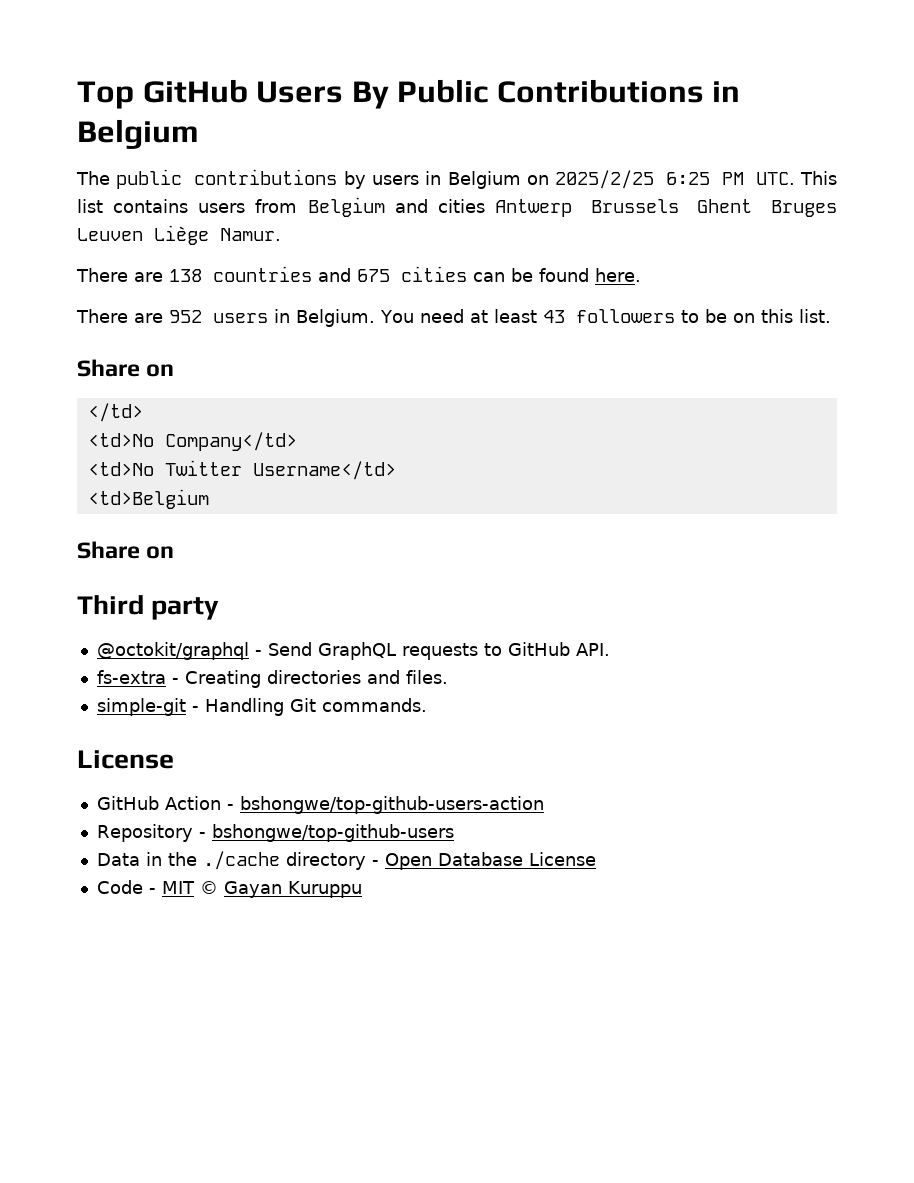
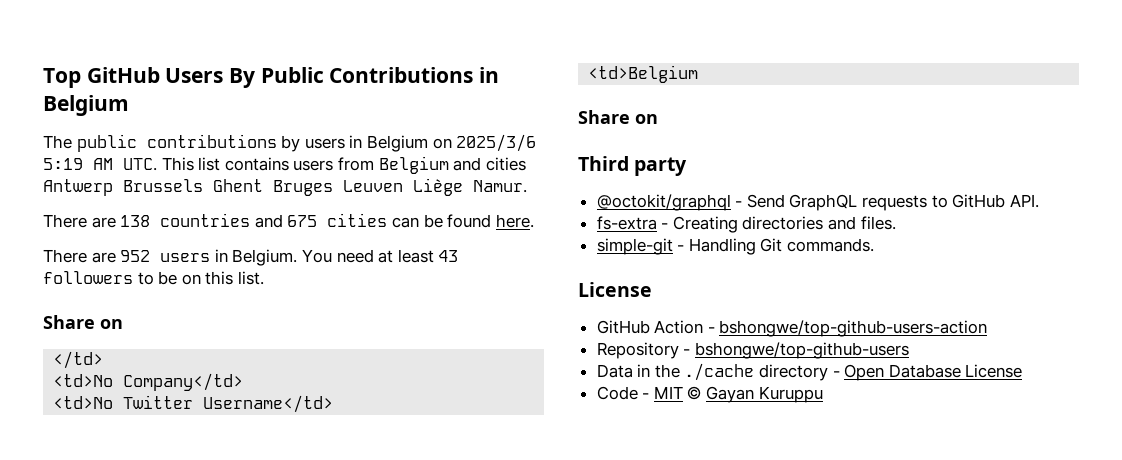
[555,170,744,189] 2025/2/25 6:25 PM -> [456,134,537,152] [43,158,113,170] 2025/3/6 5:19 AM

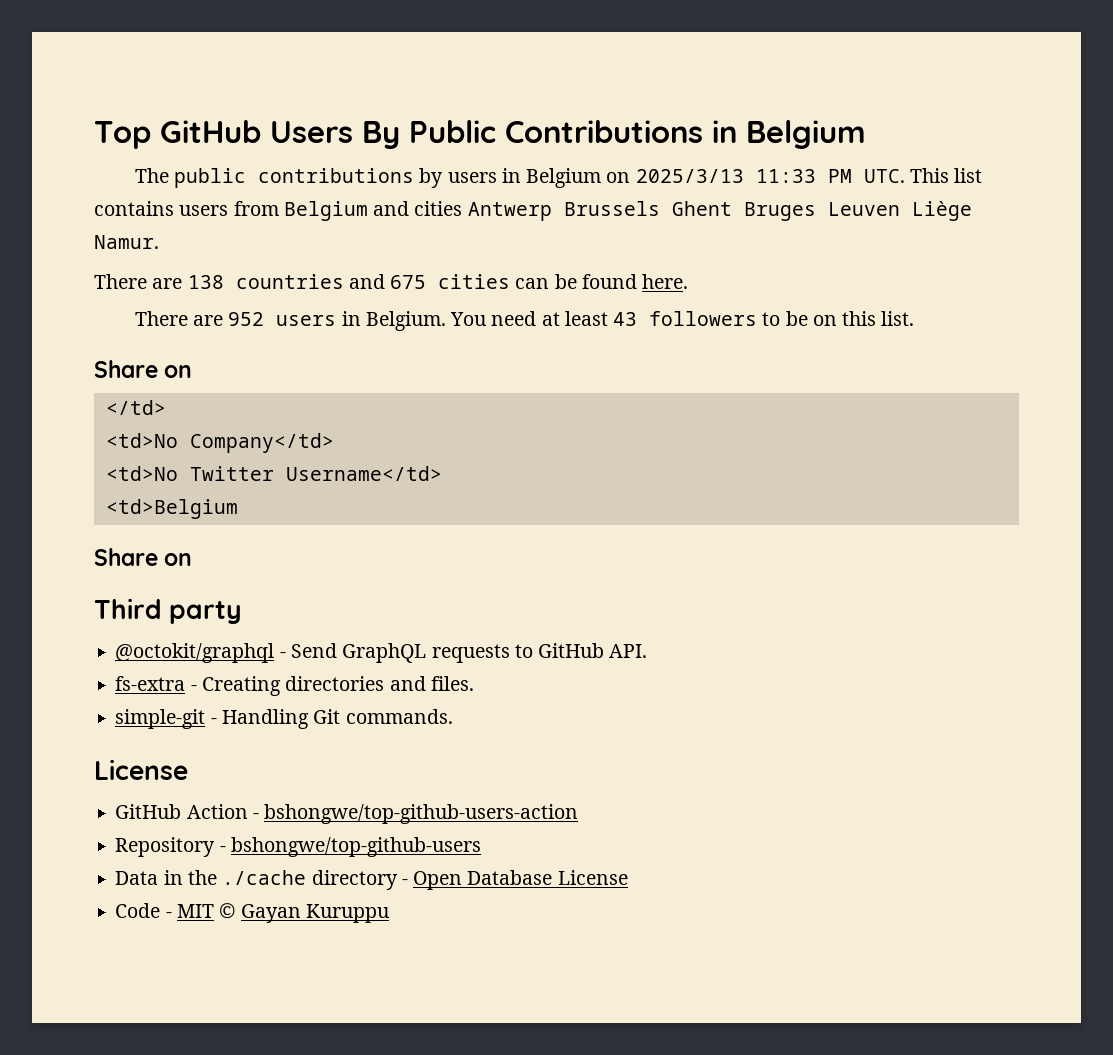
[456,134,537,152] [43,158,113,170] 2025/3/6 5:19 AM -> [635,169,852,183] 2025/3/13 11:33 PM

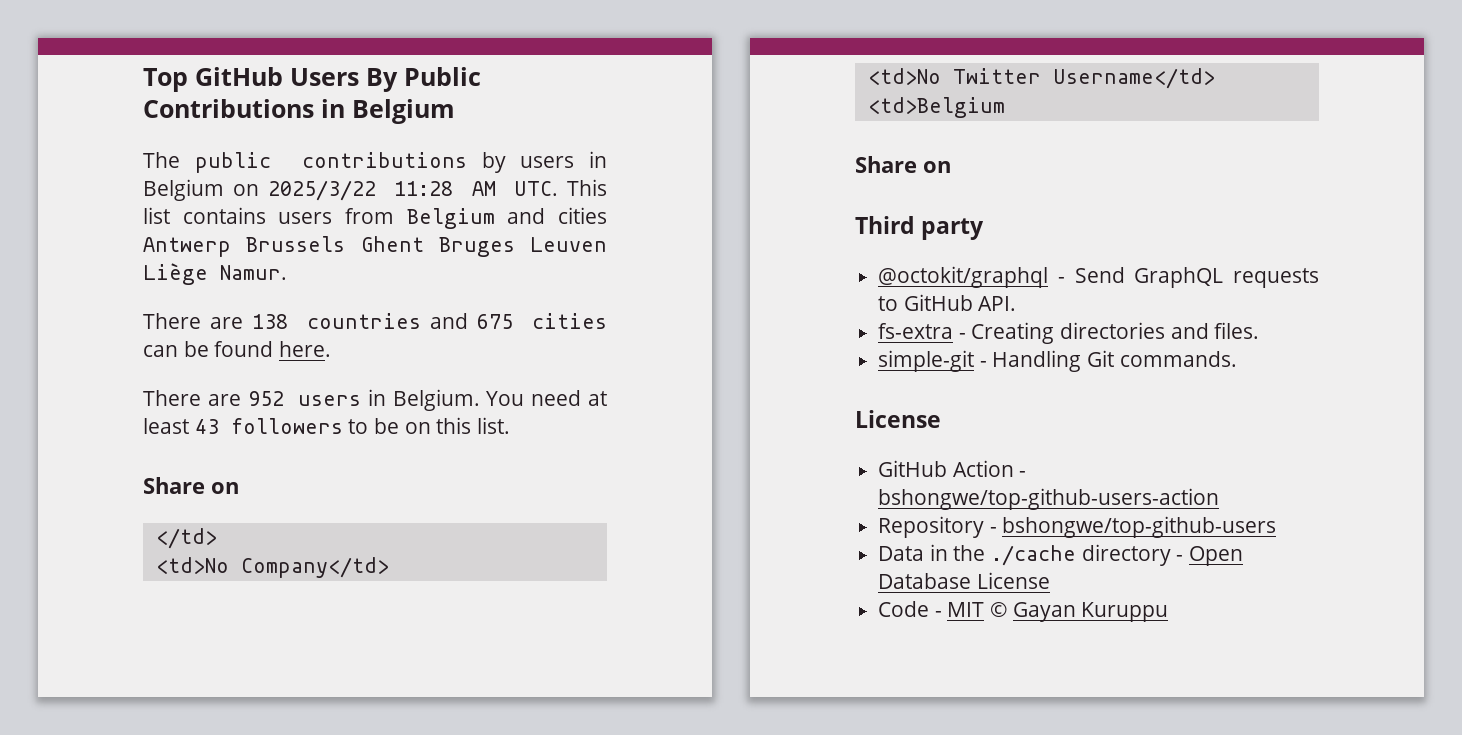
[635,169,852,183] 2025/3/13 11:33 PM -> [267,180,496,201] 2025/3/22 11:28 AM

